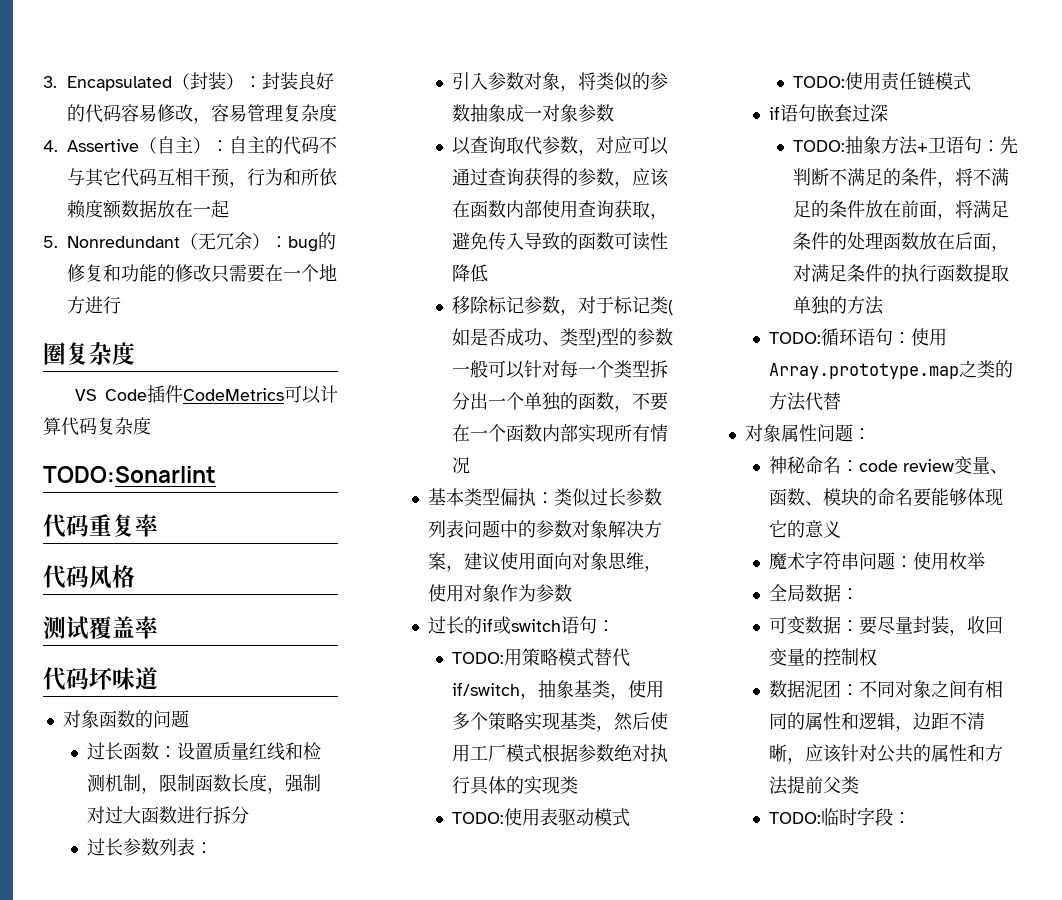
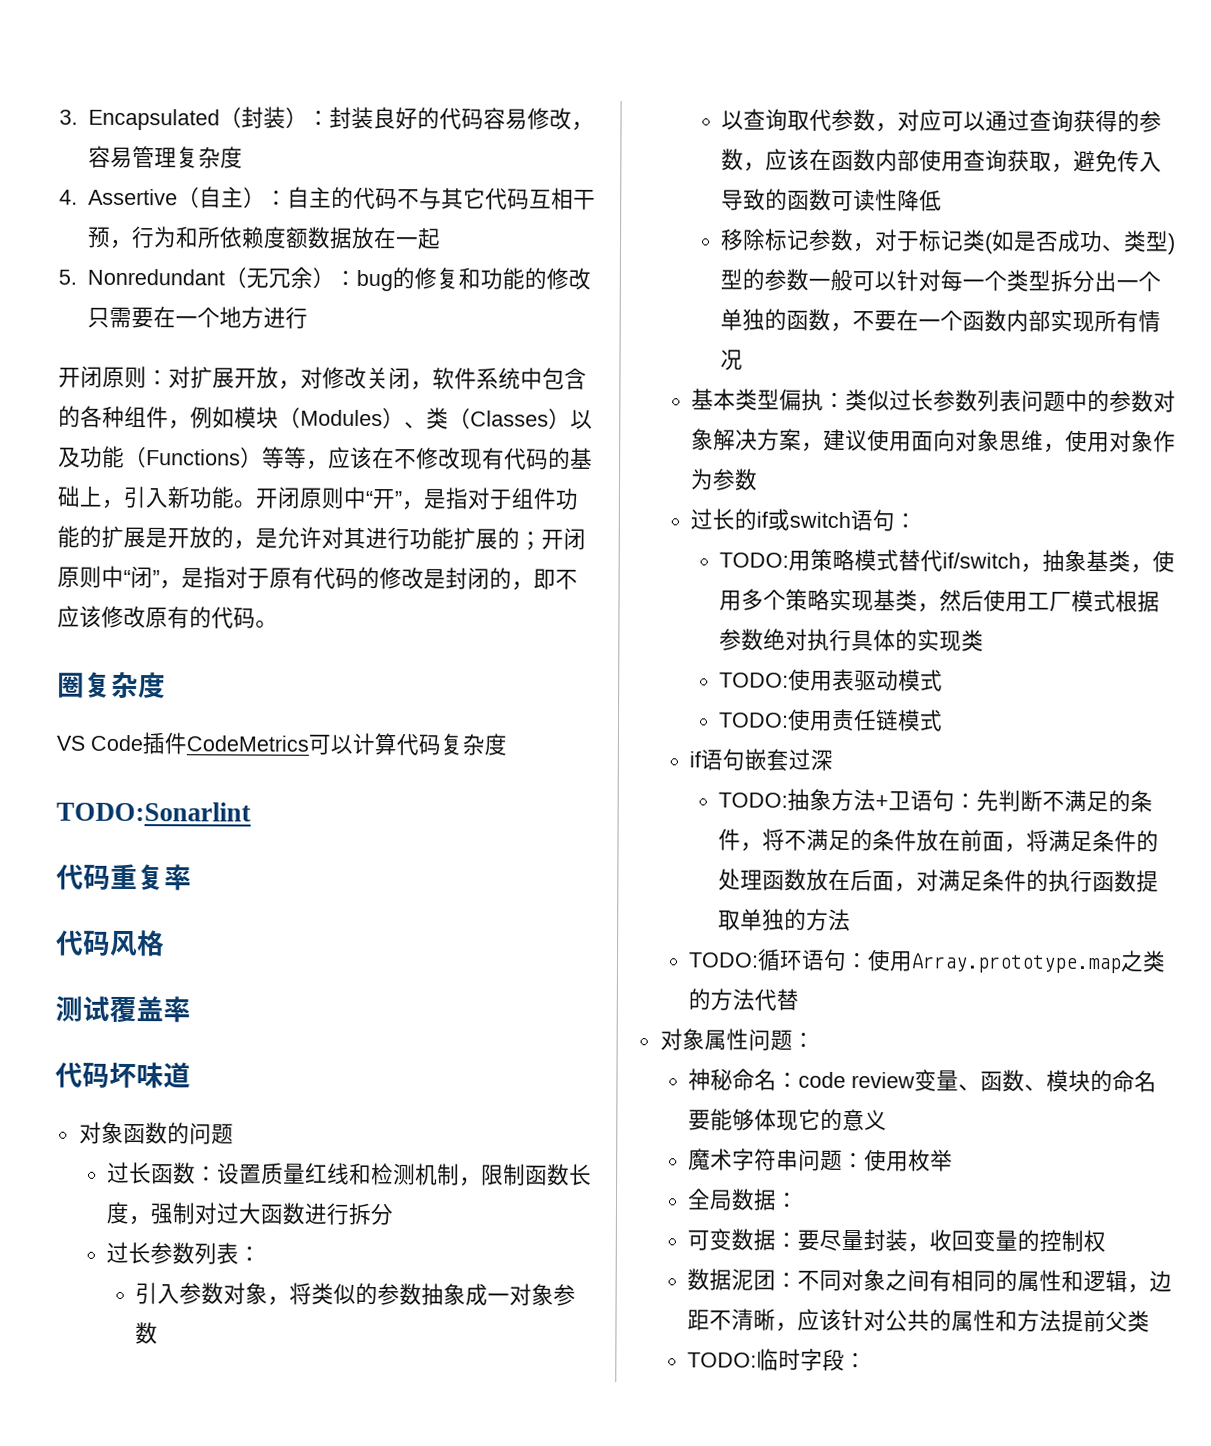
(122, 305) none -> [58,365,587,391] [58,405,593,430] [58,445,593,470] [57,485,578,511] [57,525,586,551] [57,565,578,591] [57,605,278,629] // 开闭原则：对扩展开放，对修改关闭，软件系统中包含的各种组件，例如模块（Modules）、类（Classes）以及功能（Functions）等等，应该在不修改现有代码的基础上，引入新功能。开闭原则中“开”，是指对于组件功能的扩展是开放的，是允许对其进行功能扩展的；开闭原则中“闭”，是指对于原有代码的修改是封闭的，即不应该修改原有的代码。

